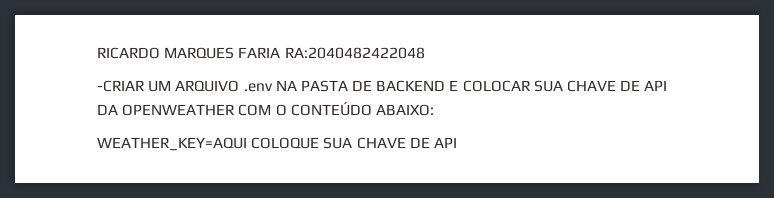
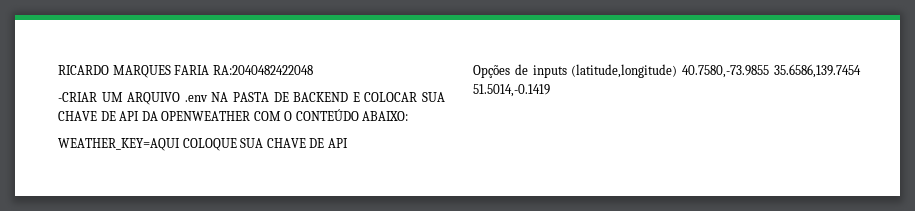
(457, 142) none -> [473,64,861,78] [473,84,550,97] // Opções de inputs (latitude,longitude) 40.7580,-73.9855 35.6586,139.7454 51.5014,-0.1419

